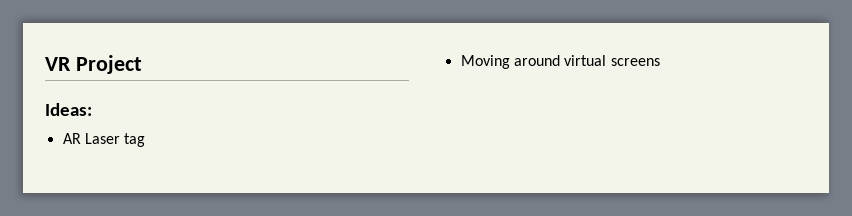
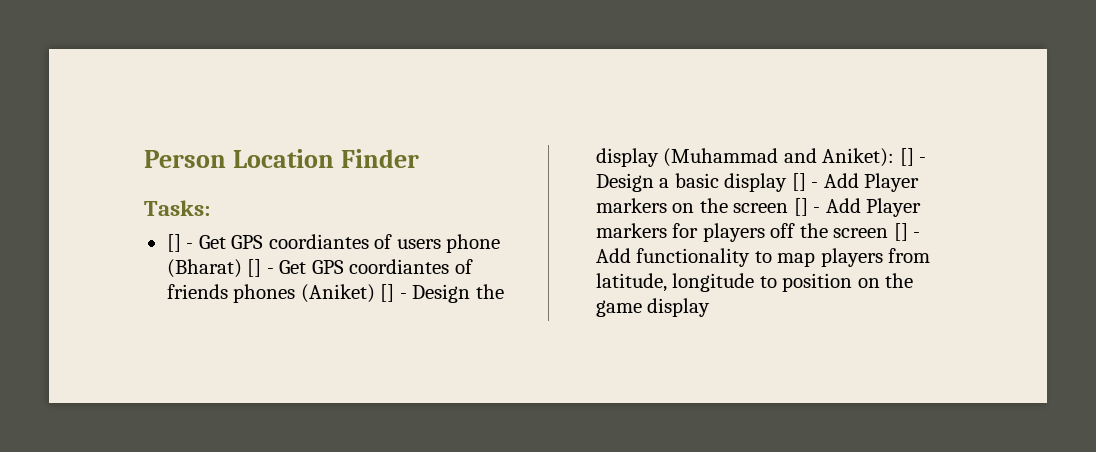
[45,55,142,74] [45,103,92,116] [62,133,146,147] [460,55,660,69] VR Project // Ideas: // AR Laser tag // Moving around virtual screens -> [144,149,419,168] [144,200,210,216] [166,234,501,253] [166,259,473,278] [166,284,504,303] [595,148,927,167] [595,173,920,192] [595,198,922,217] [595,223,921,242] [595,248,931,267] [595,273,914,292] [595,298,711,317] Person Location Finder // Tasks: // [] - Get GPS coordiantes of users phone (Bharat) [] - Get GPS coordiantes of friends phones (Aniket) [] - Design the display (Muhammad and Aniket): [] - Design a basic display [] - Add Player markers on the screen [] - Add Player markers for players off the screen [] - Add functionality to map players from latitude, longitude to position on the game display

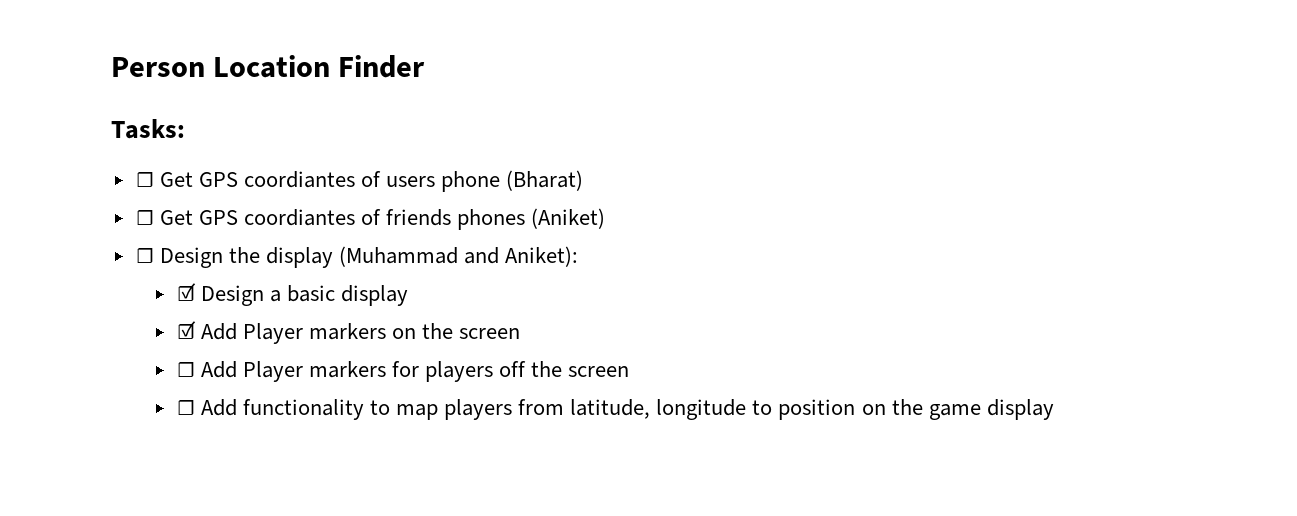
[166,234,194,252] [] - -> [135,172,154,187] ☐
[247,259,274,277] [] - -> [135,210,154,225] // ☐
[380,284,407,302] [] - -> [135,248,154,263] // ☐
[899,148,927,166] [] - -> [176,283,196,301] // ☑
[791,173,819,191] [] - -> [176,321,196,339] // ☑
[793,198,821,216] [] - -> [176,362,195,377] // ☐
[893,223,921,241] [] - -> [176,400,195,415] // ☐

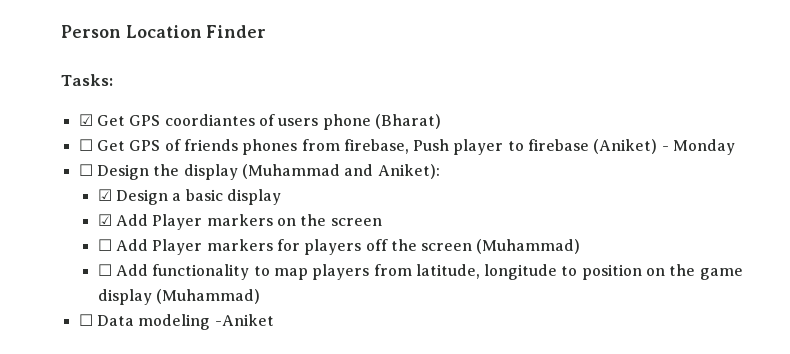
[135,172,154,187] ☐ -> [78,114,93,126] ☑
[243,209,355,226] coordiantes -> (161, 145) none
(526, 219) none -> [301,139,590,155] from firebase, Push player to firebase
(606, 218) none -> [661,139,736,155] - Monday
(630, 371) none -> [476,239,581,254] (Muhammad)
(1054, 409) none -> [155,289,260,304] [78,314,274,330] (Muhammad) // ☐ Data modeling -Aniket

